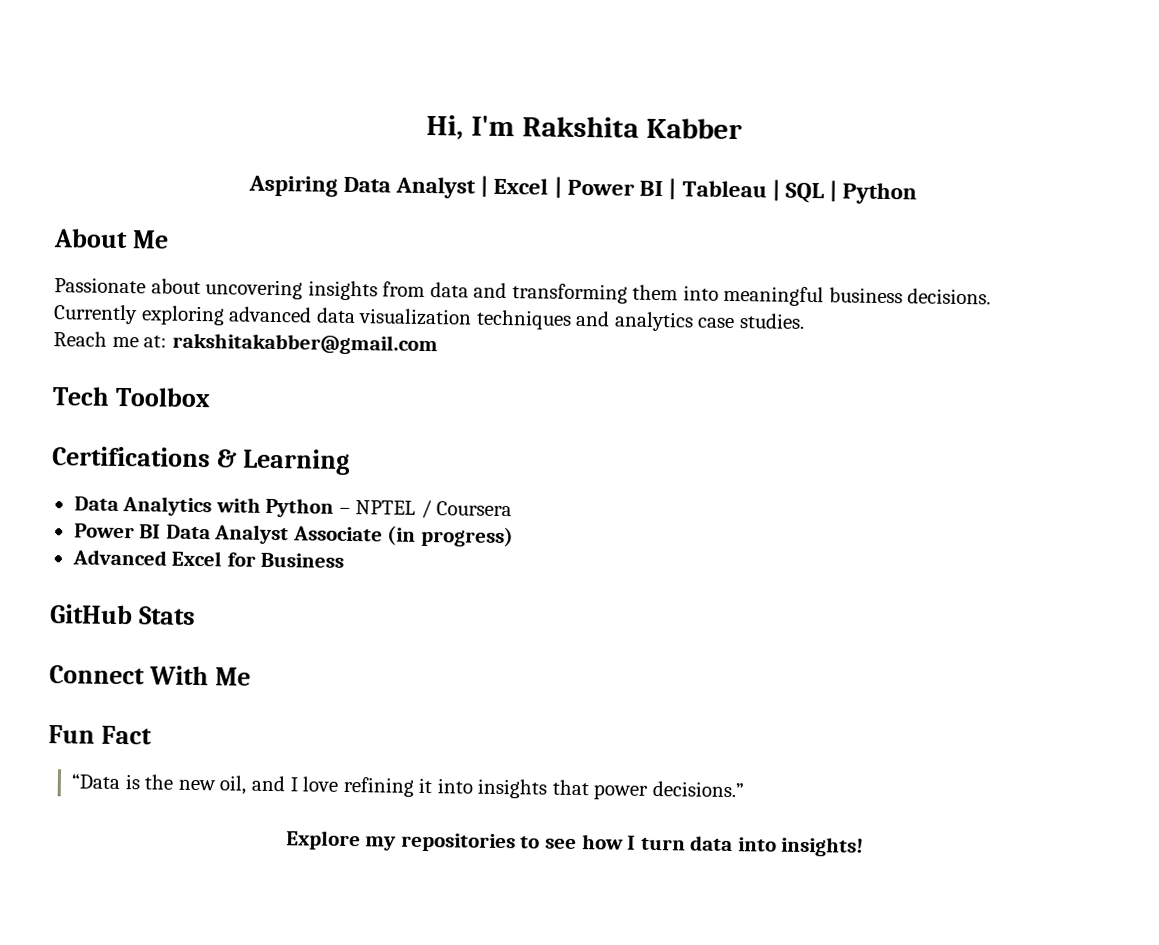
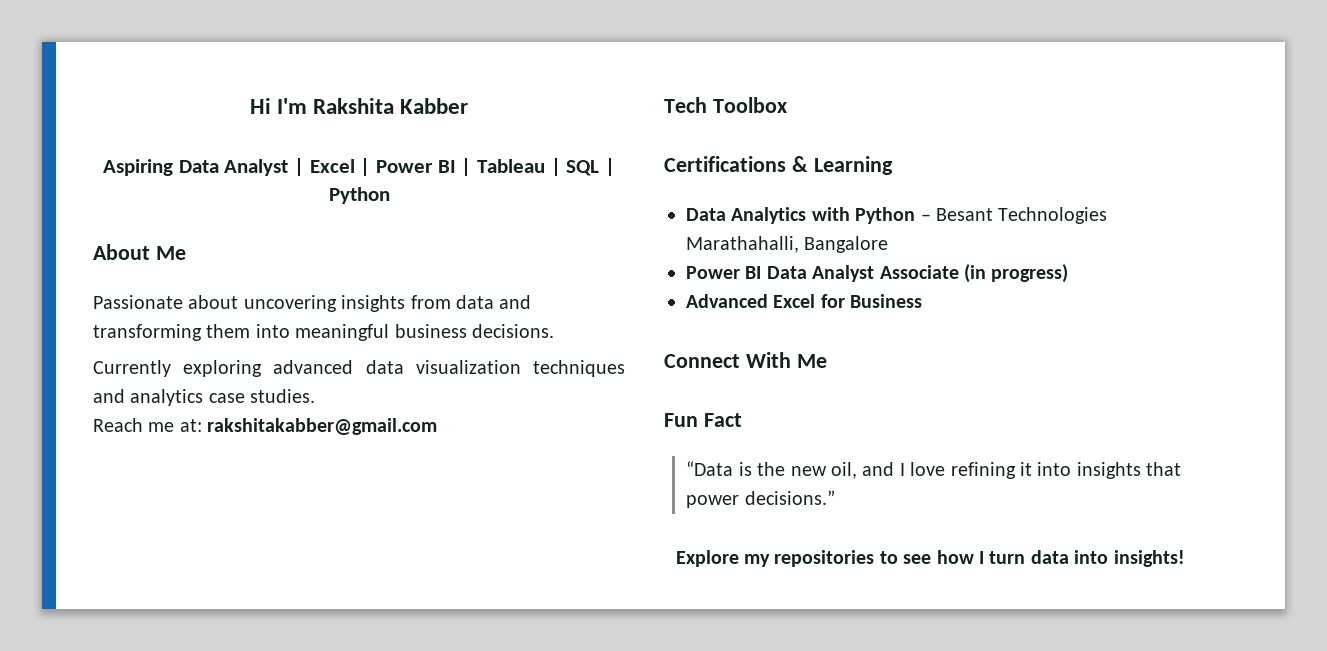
[426,114,465,140] Hi, -> [249,98,271,114] Hi
[355,499,513,519] NPTEL / Coursera -> [936,207,1108,224] [686,236,889,253] Besant Technologies Marathahalli, Bangalore
[49,604,196,625] // GitHub Stats -> (923, 301) none

